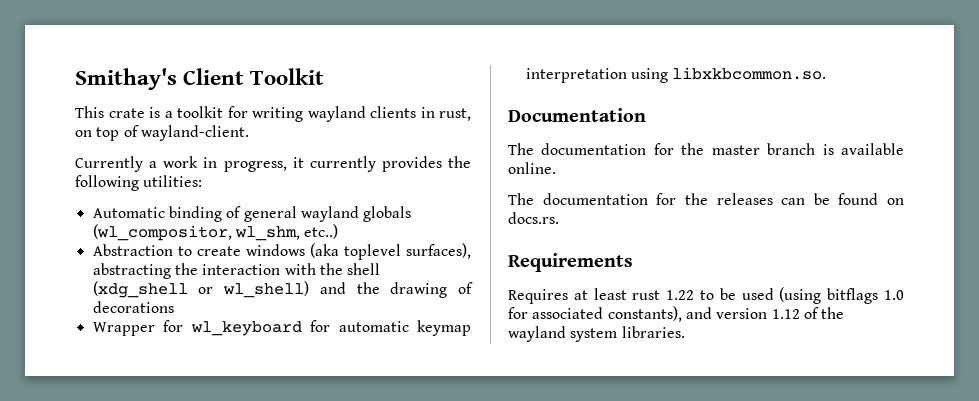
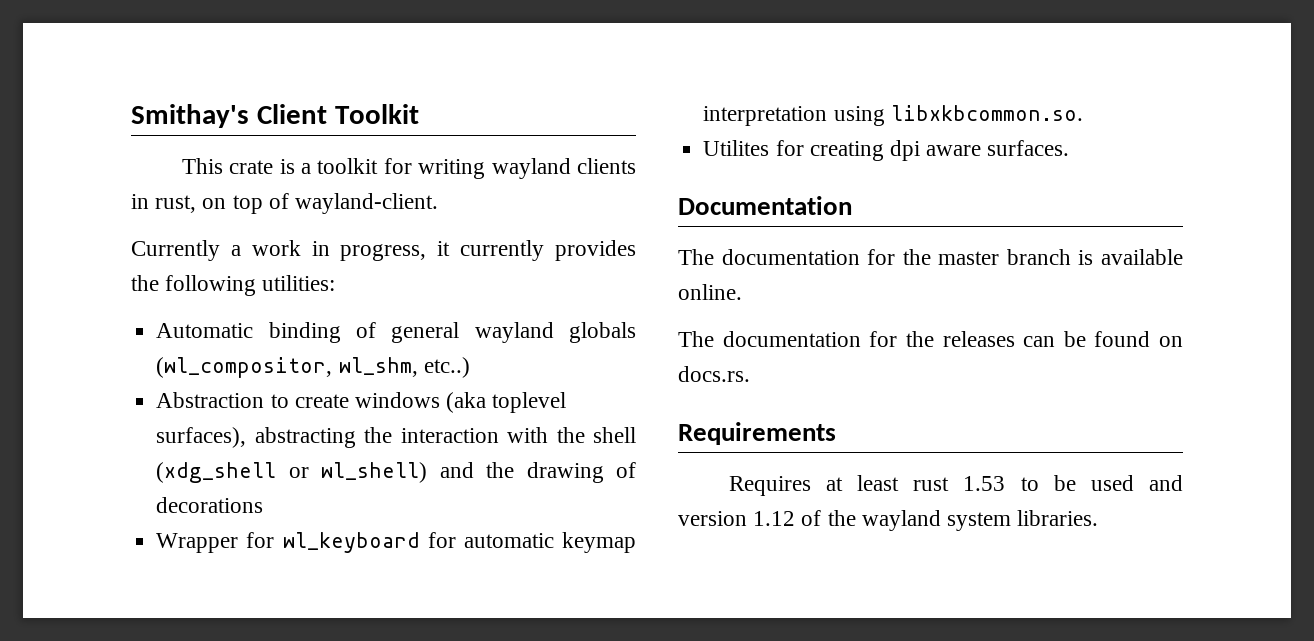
(827, 73) none -> [703,140,1070,161] // Utilites for creating dpi aware surfaces.
[666,290,695,300] 1.22 -> [963,476,1006,491] 1.53
[779,287,904,304] [508,306,682,322] (using bitflags 1.0 for associated constants), -> (1134, 483) none

